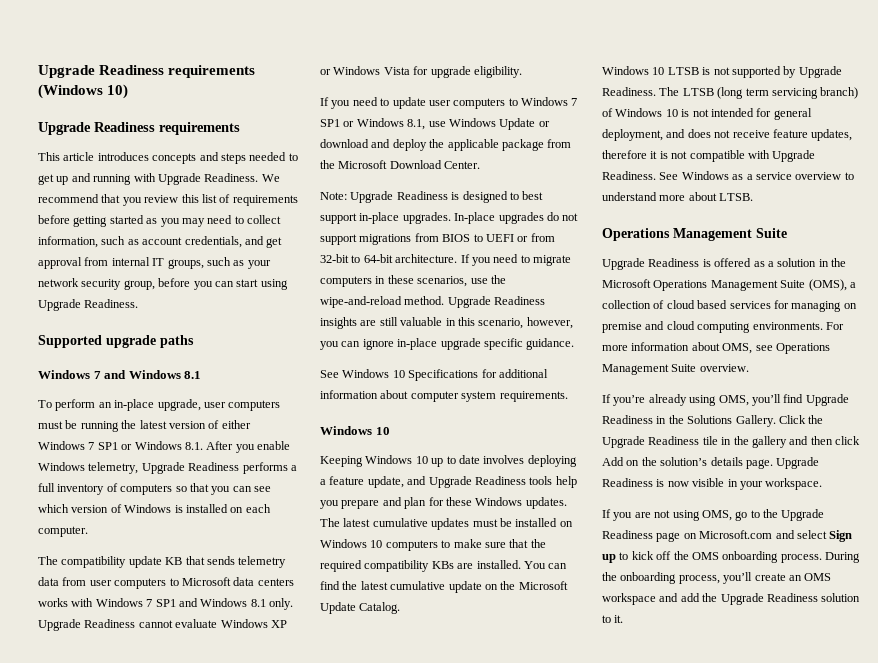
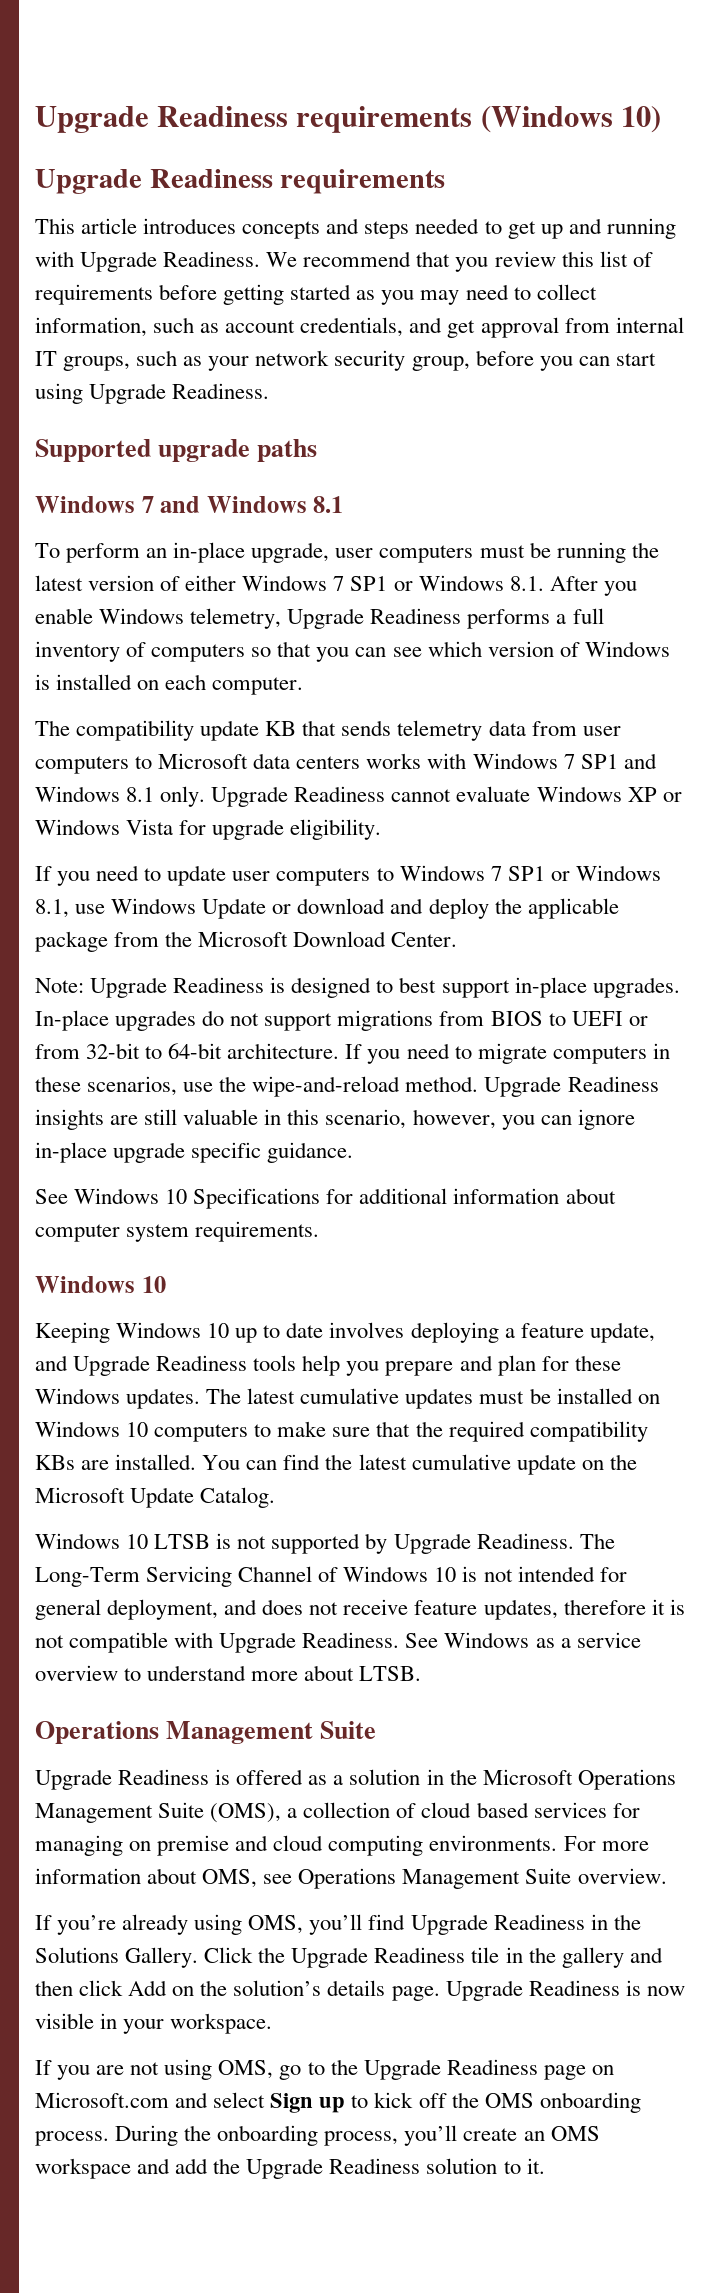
[682,87,859,99] LTSB (long term servicing branch) -> [35,1566,313,1587] Long-Term Servicing Channel

